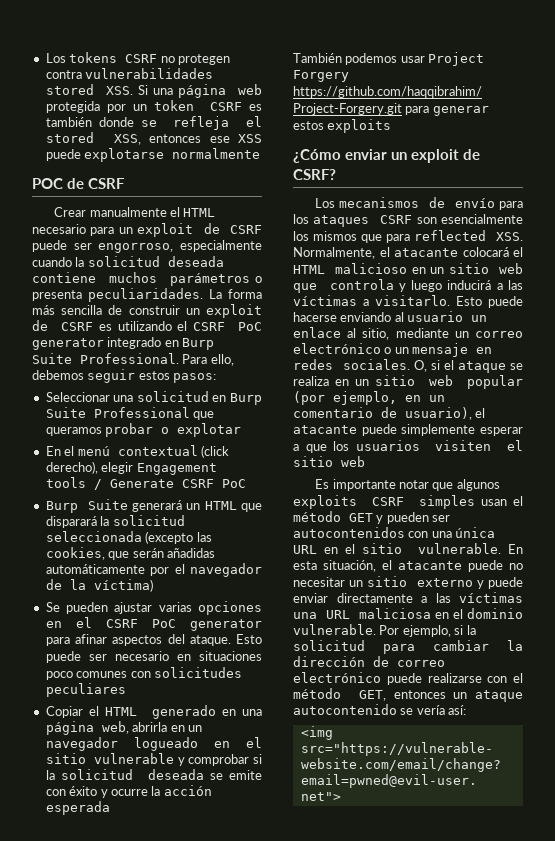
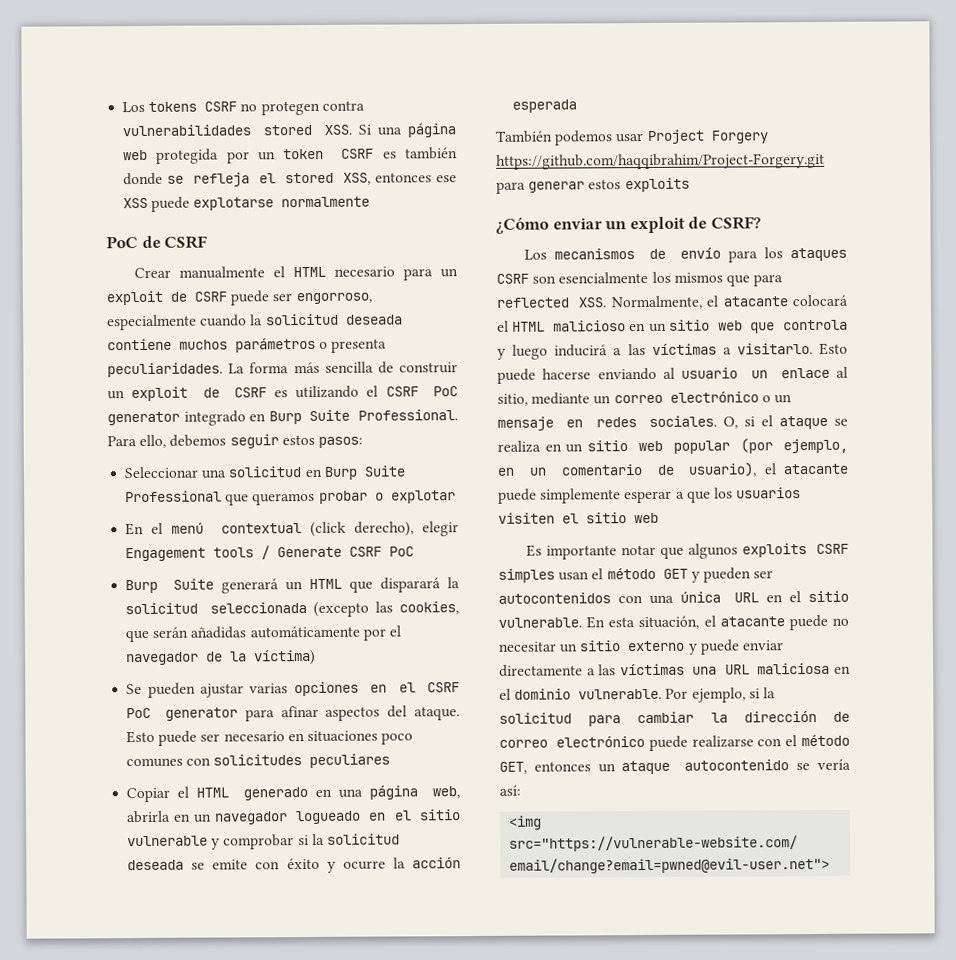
[32,178,63,189] POC -> [106,236,138,249] PoC

